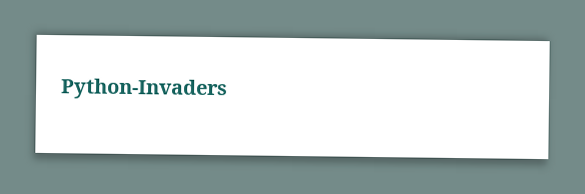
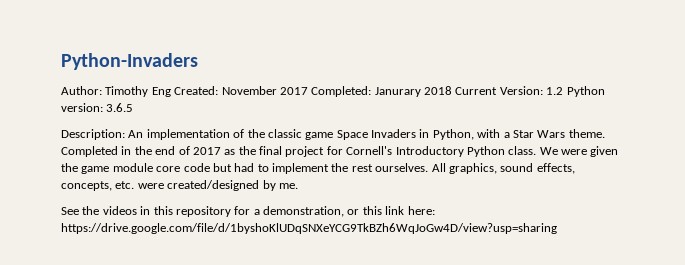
(228, 89) none -> [61,86,605,97] [61,103,134,112] [61,129,605,140] [61,146,619,157] [61,163,575,174] [61,180,298,191] [61,206,435,217] [61,223,557,234] // Author: Timothy Eng Created: November 2017 Completed: Janurary 2018 Current Version: 1.2 Python version: 3.6.5 // Description: An implementation of the classic game Space Invaders in Python, with a Star Wars theme. Completed in the end of 2017 as the final project for Cornell's Introductory Python class. We were given the game module core code but had to implement the rest ourselves. All graphics, sound effects, concepts, etc. were created/designed by me. // See the videos in this repository for a demonstration, or this link here: https://drive.google.com/file/d/1byshoKlUDqSNXeYCG9TkBZh6WqJoGw4D/view?usp=sharing

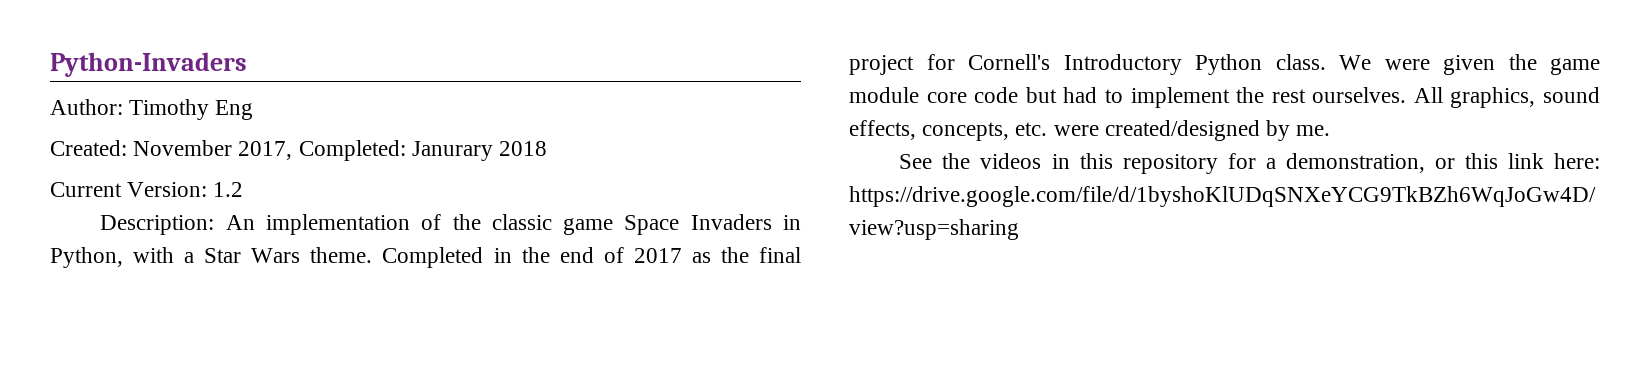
(171, 92) none -> (254, 110) //
[279,87,308,95] 2017 -> [238,141,293,160] 2017,
(452, 90) none -> (548, 148) //
[566,86,605,97] [61,103,134,112] Python version: 3.6.5 -> (244, 189) none

